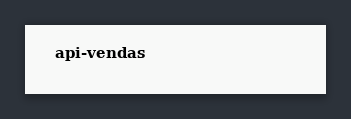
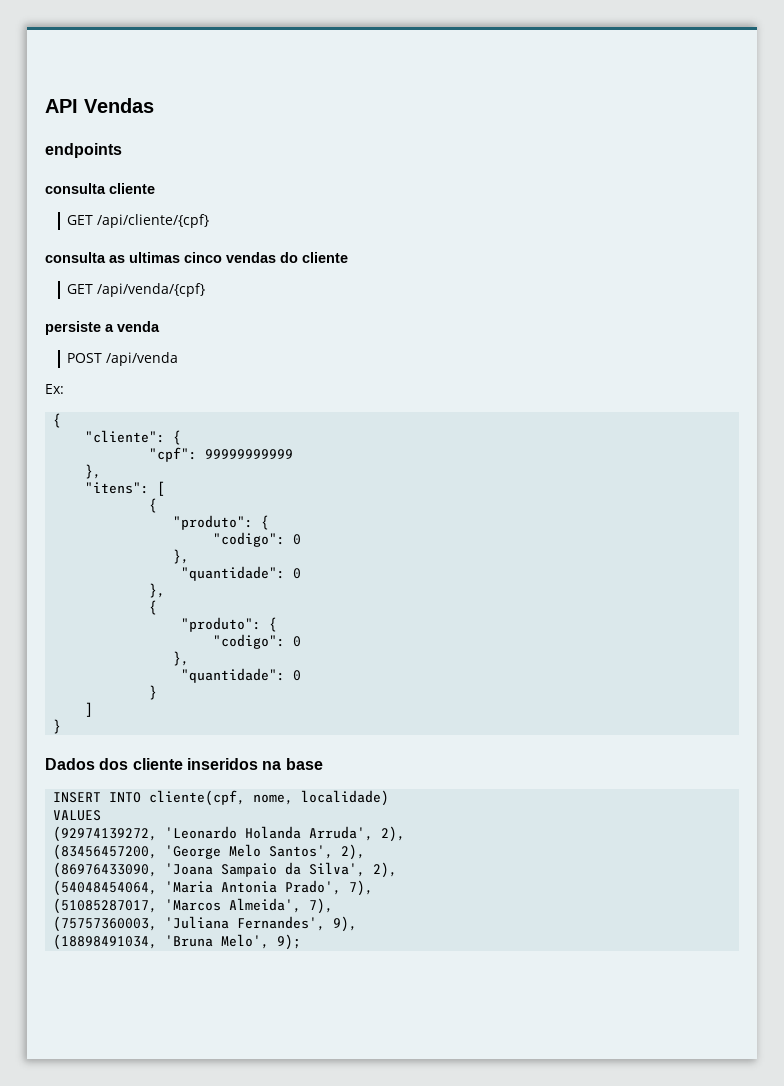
[55,47,145,61] api-vendas -> [45,98,154,113] [45,143,122,158] [45,183,155,194] [67,214,210,228] [45,252,348,263] [67,283,206,297] [45,321,160,335] [67,352,179,366] [45,384,64,394] [53,413,62,428] [85,430,182,445] [149,447,294,462] [85,464,102,479] [85,481,166,496] [149,498,158,513] [173,515,270,530] [213,532,302,547] [173,549,190,564] [181,566,302,581] [149,583,166,598] [149,600,158,615] [181,617,278,632] [213,634,302,649] [173,651,190,666] [181,668,302,683] [149,685,158,700] [85,702,94,717] [53,719,62,734] [45,758,323,770] [53,790,390,806] [53,810,102,821] [53,826,406,842] [53,844,366,860] [53,862,398,878] [53,880,374,896] [53,898,334,914] [53,916,358,932] [53,934,302,950] API Vendas // endpoints // consulta cliente // GET /api/cliente/{cpf} // consulta as ultimas cinco vendas do cliente // GET /api/venda/{cpf} // persiste a venda // POST /api/venda // Ex: // { // "cliente": { // "cpf": 99999999999 // }, // "itens": [ // { // "produto": { // "codigo": 0 // }, // "quantidade": 0 // }, // { // "produto": { // "codigo": 0 // }, // "quantidade": 0 // } // ] // } // Dados dos cliente inseridos na base // INSERT INTO cliente(cpf, nome, localidade) // VALUES // (92974139272, 'Leonardo Holanda Arruda', 2), // (83456457200, 'George Melo Santos', 2), // (86976433090, 'Joana Sampaio da Silva', 2), // (54048454064, 'Maria Antonia Prado', 7), // (51085287017, 'Marcos Almeida', 7), // (75757360003, 'Juliana Fernandes', 9), // (18898491034, 'Bruna Melo', 9);

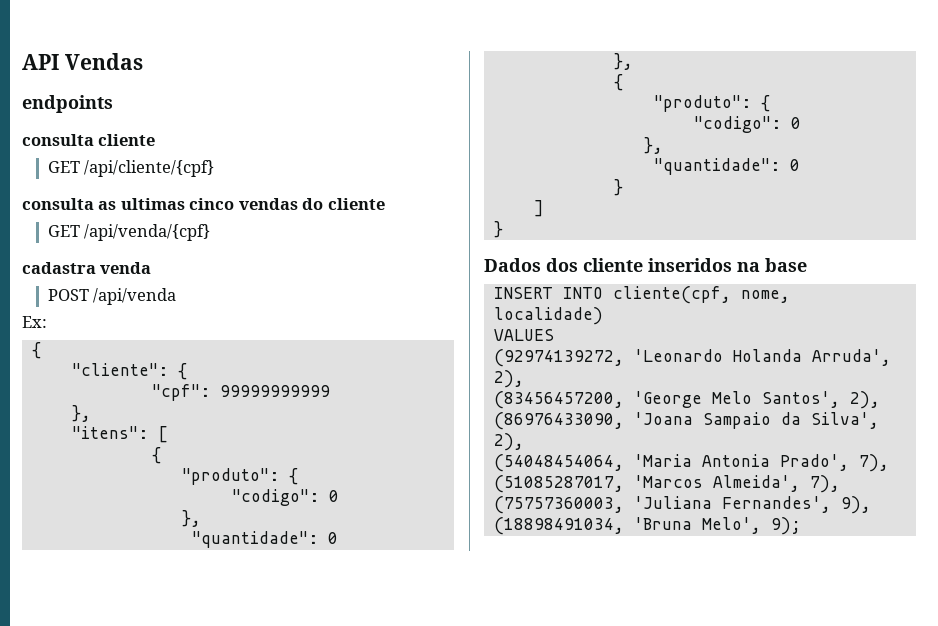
[45,321,114,335] persiste a -> [22,262,96,274] cadastra

